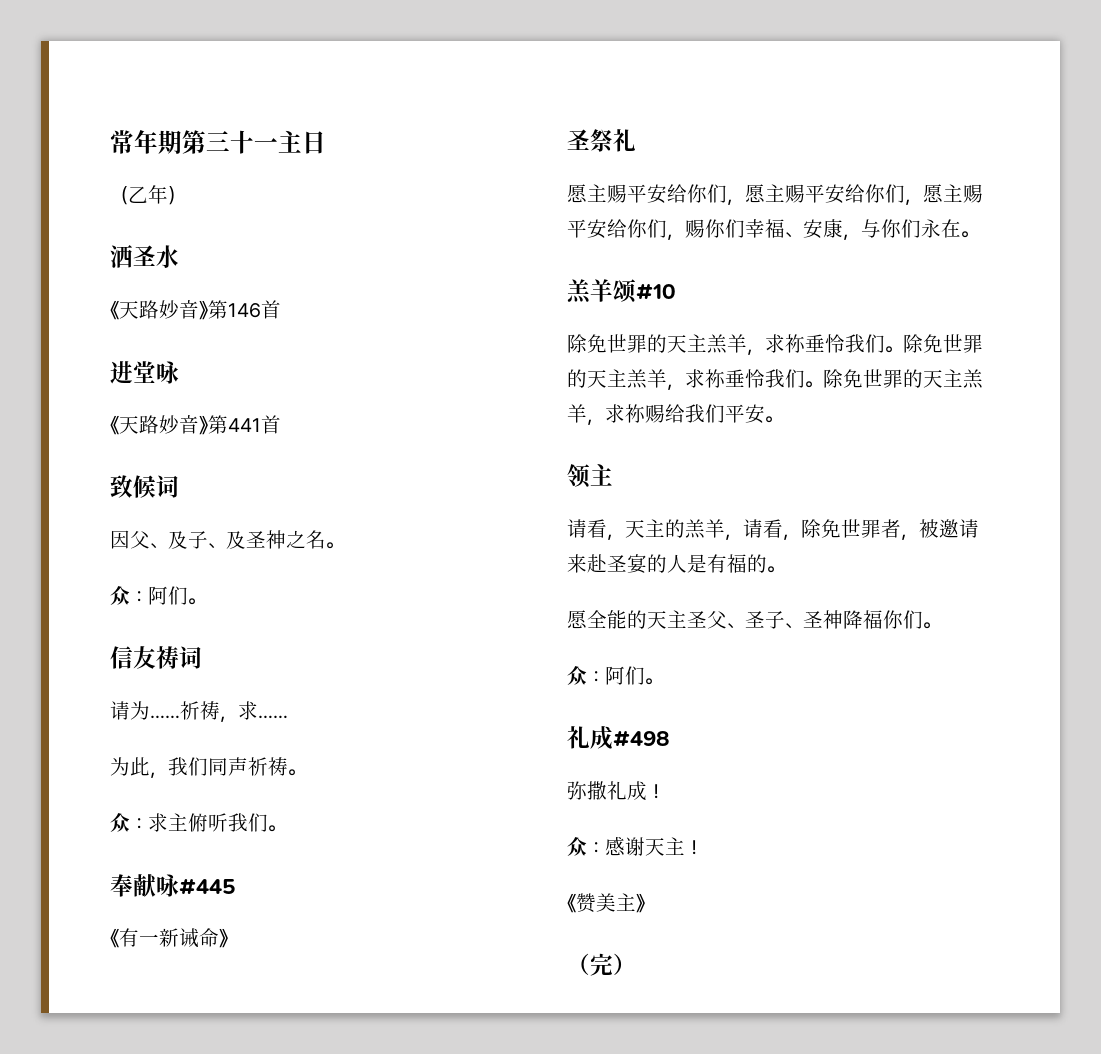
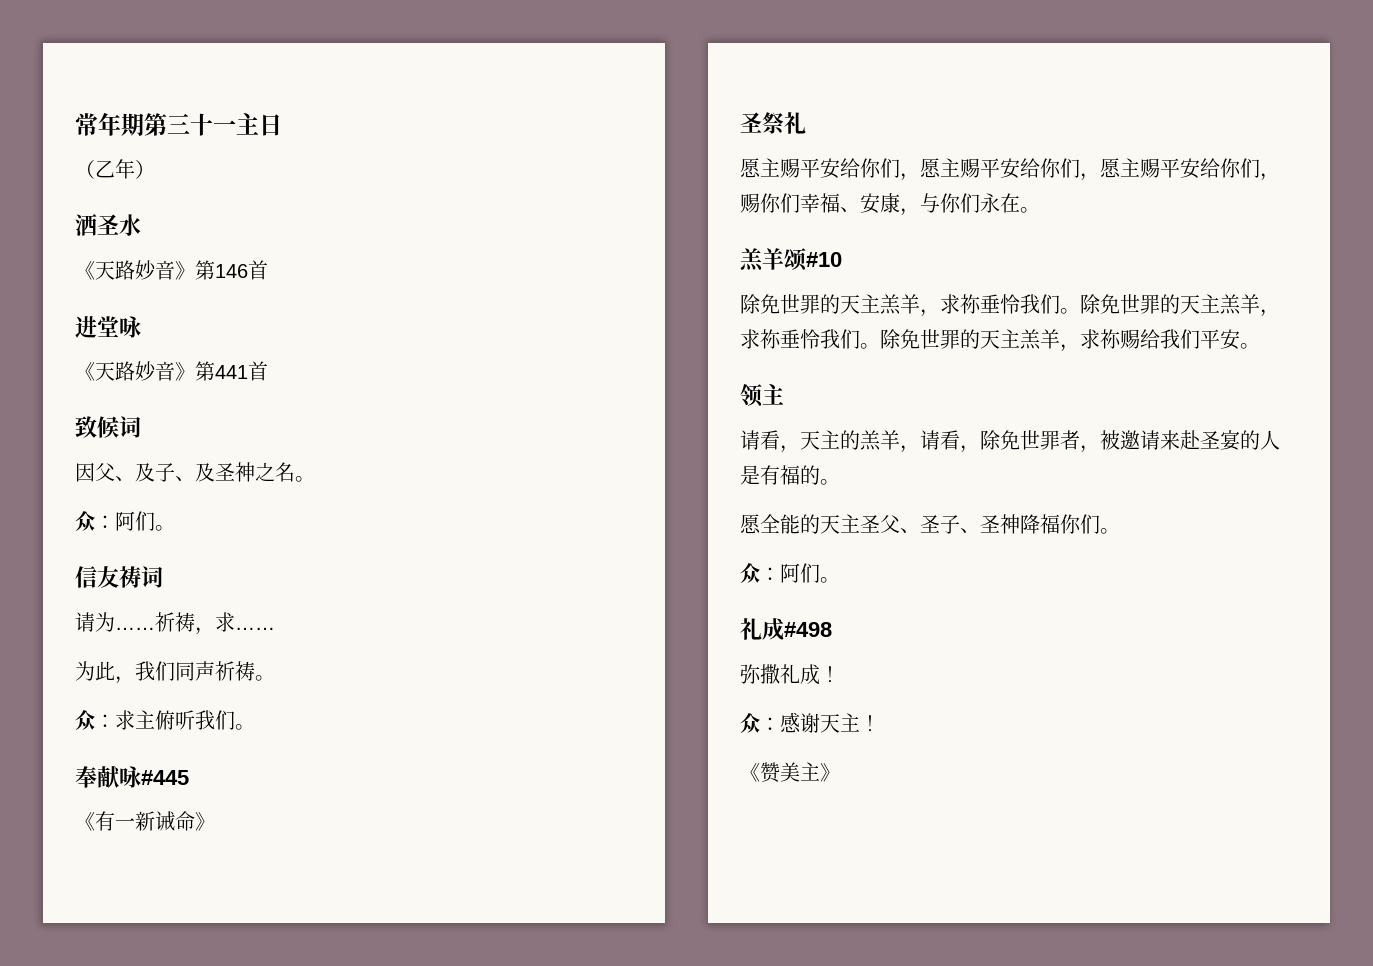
[567,953,636,976] // （完） -> (840, 772) none

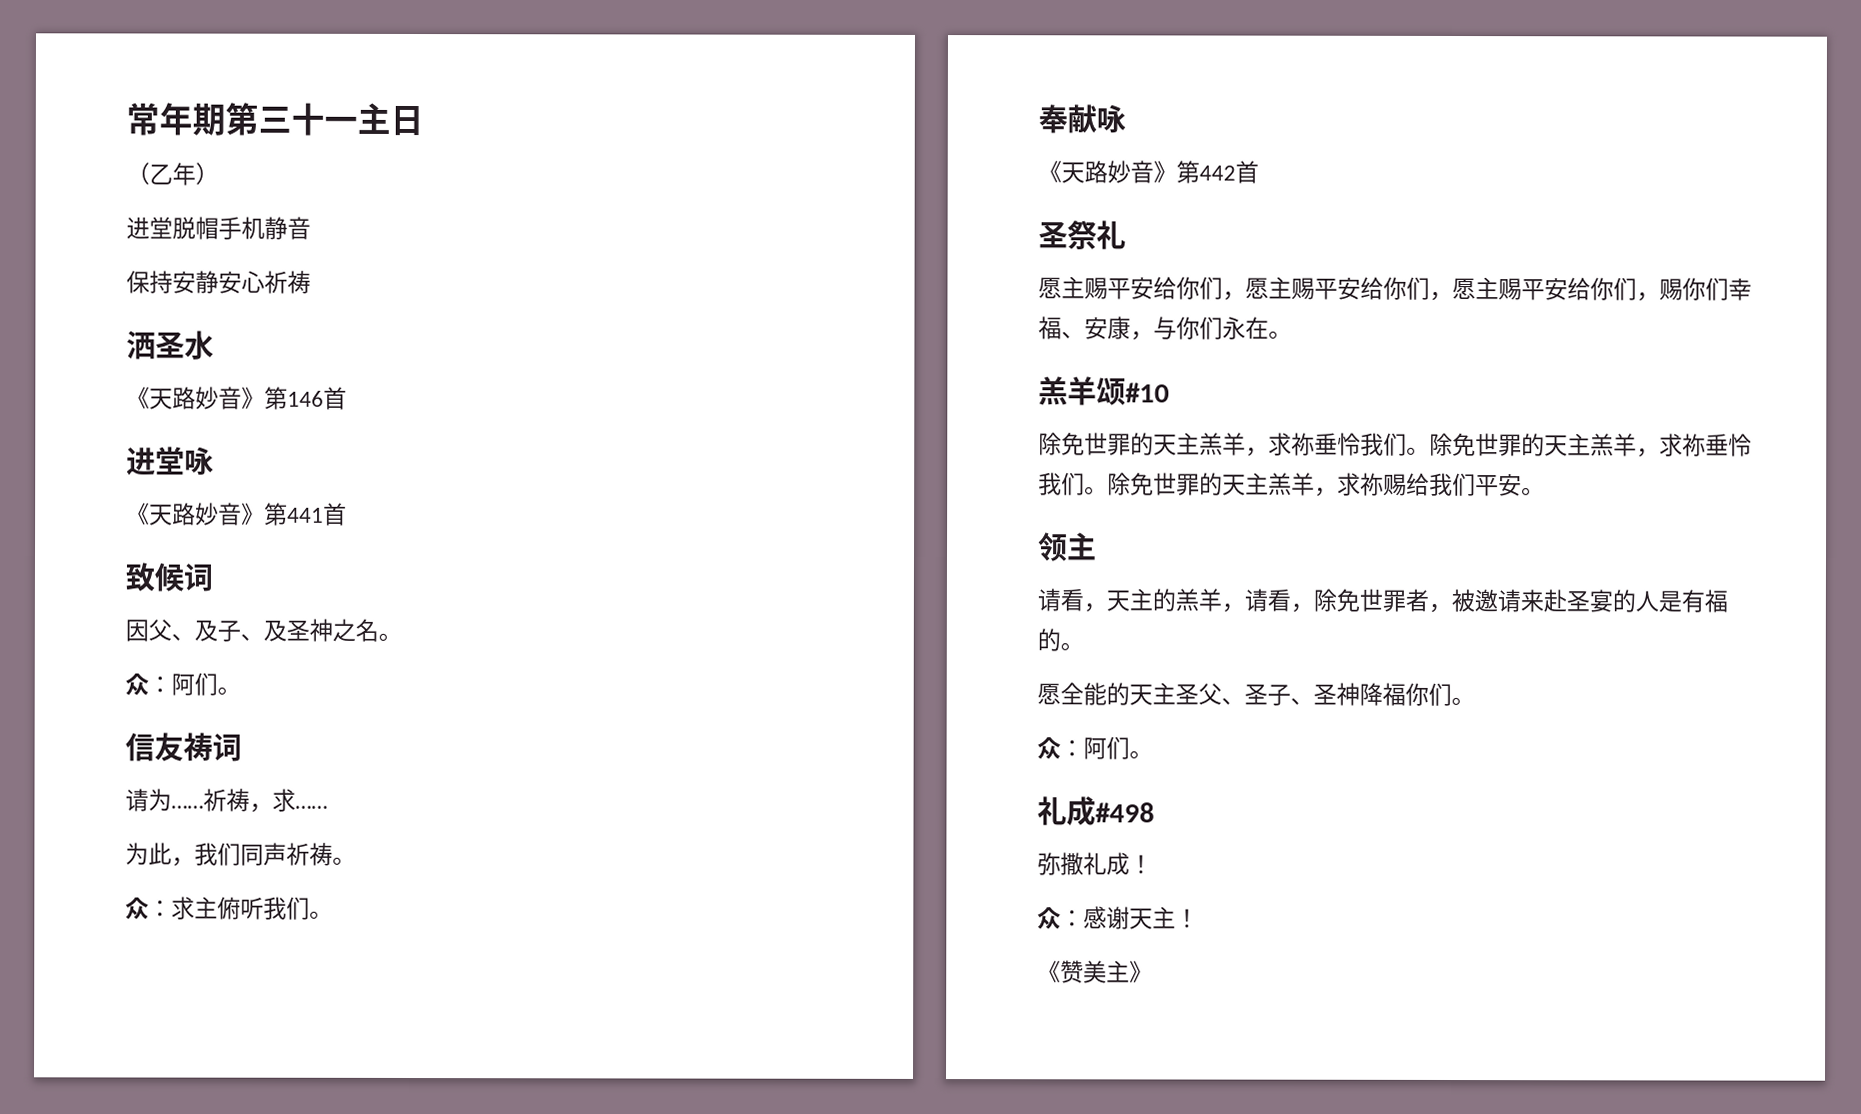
(155, 169) none -> [126,216,311,240] [126,270,311,294] // 进堂脱帽手机静音 // 保持安静安心祈祷
[141,770,189,785] [75,811,215,831] #445 // 《有一新诫命》 -> [1038,160,1259,184] // 《天路妙音》第442首

